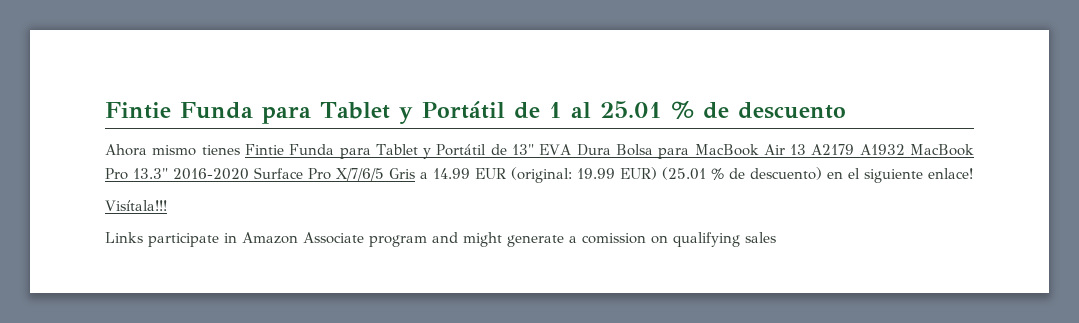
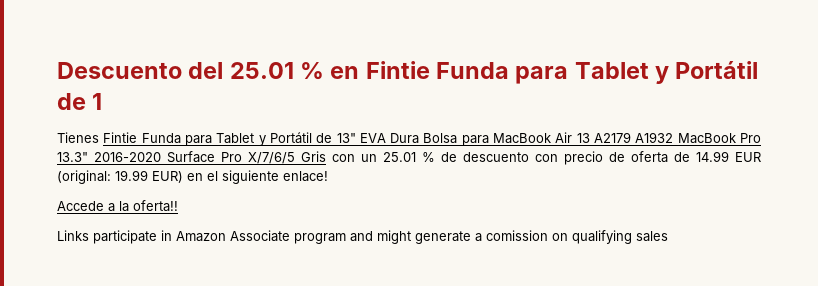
(105, 110) none -> [57,62,360,80] Descuento del 25.01 % en
[570,101,846,119] [105,144,240,156] al 25.01 % de descuento // Ahora mismo tienes -> [57,132,99,143] // Tienes
[420,172,428,179] a -> [332,151,690,165] con un 25.01 % de descuento con precio de oferta de
[662,167,822,180] (25.01 % de descuento) -> (183, 177) none
[105,200,167,211] Visítala!!! -> [57,200,178,212] Accede a la oferta!!

